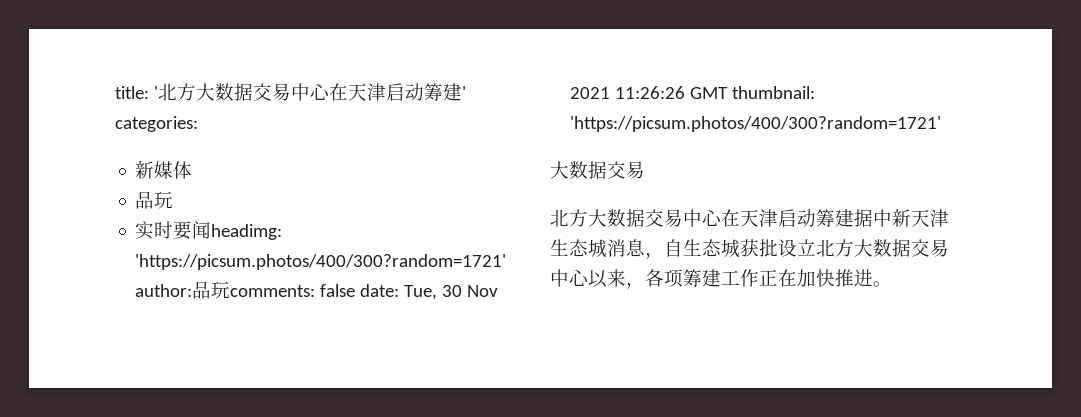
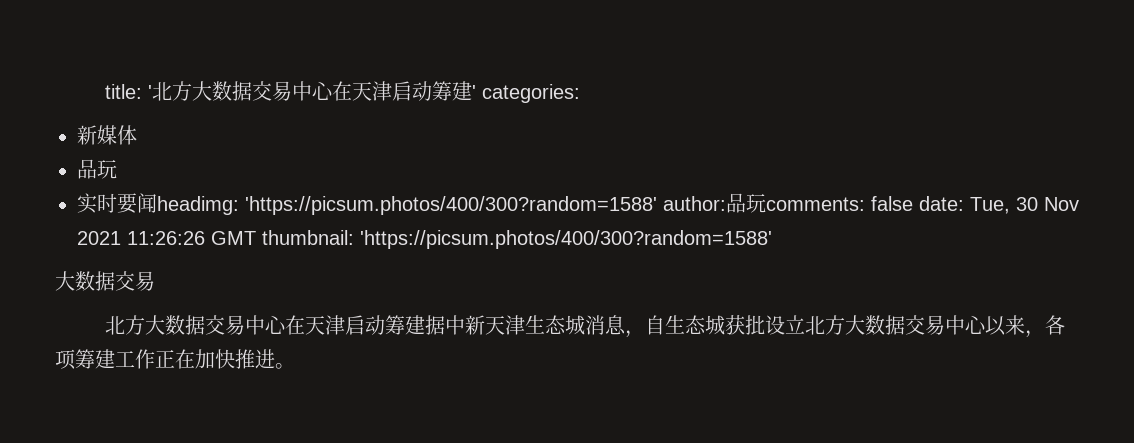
[135,254,507,270] 'https://picsum.photos/400/300?random=1721' -> [245,196,657,215] 'https://picsum.photos/400/300?random=1588'
[570,116,942,132] 'https://picsum.photos/400/300?random=1721' -> [360,230,772,249] 'https://picsum.photos/400/300?random=1588'

